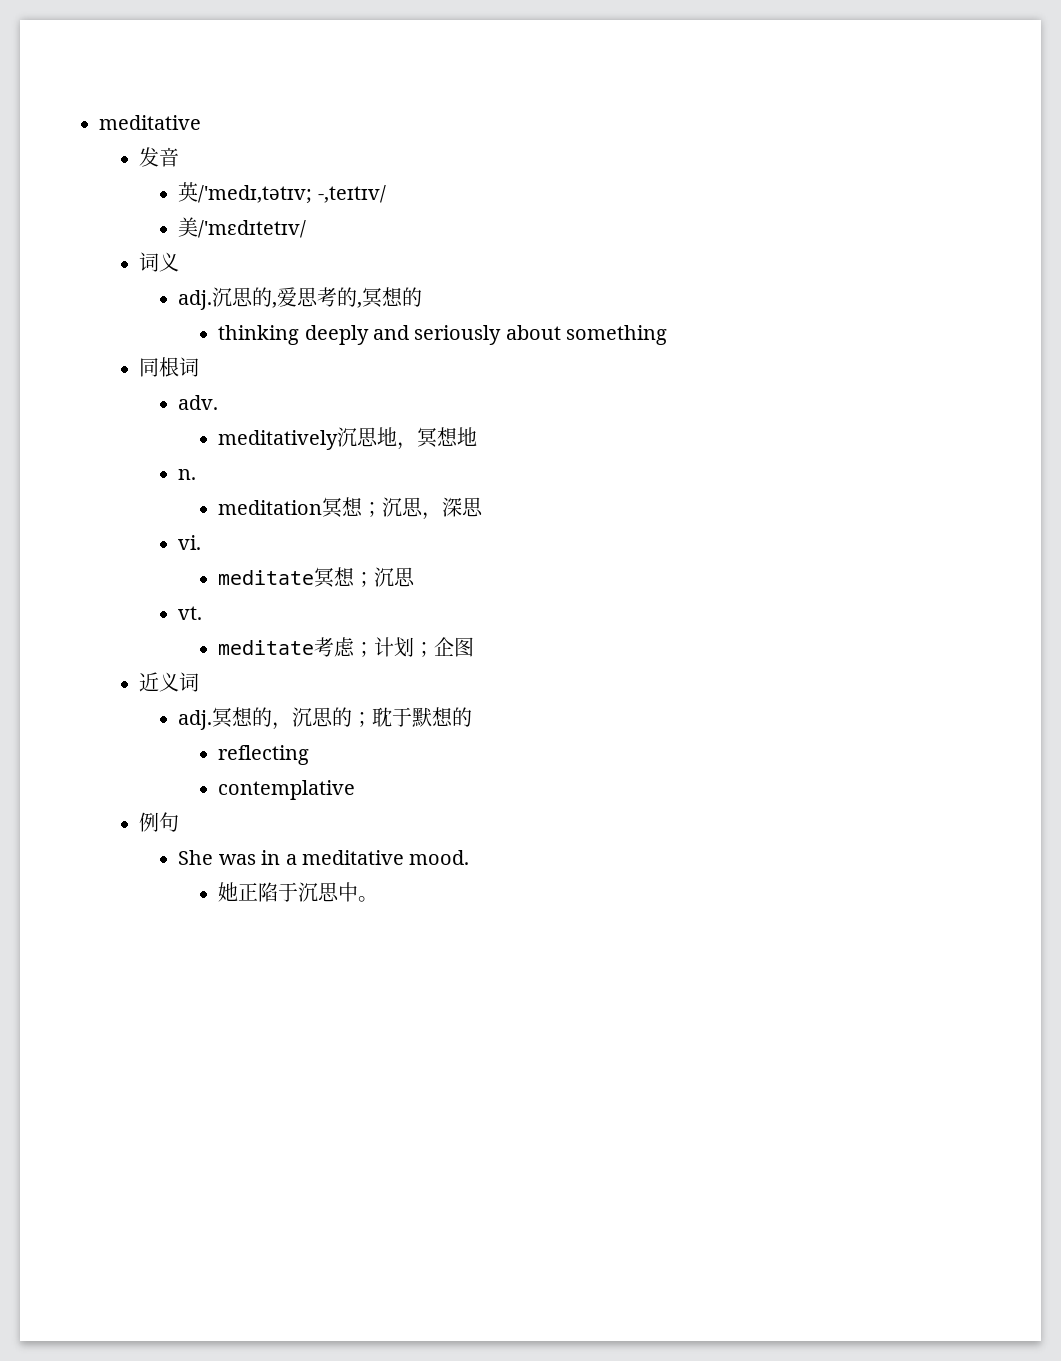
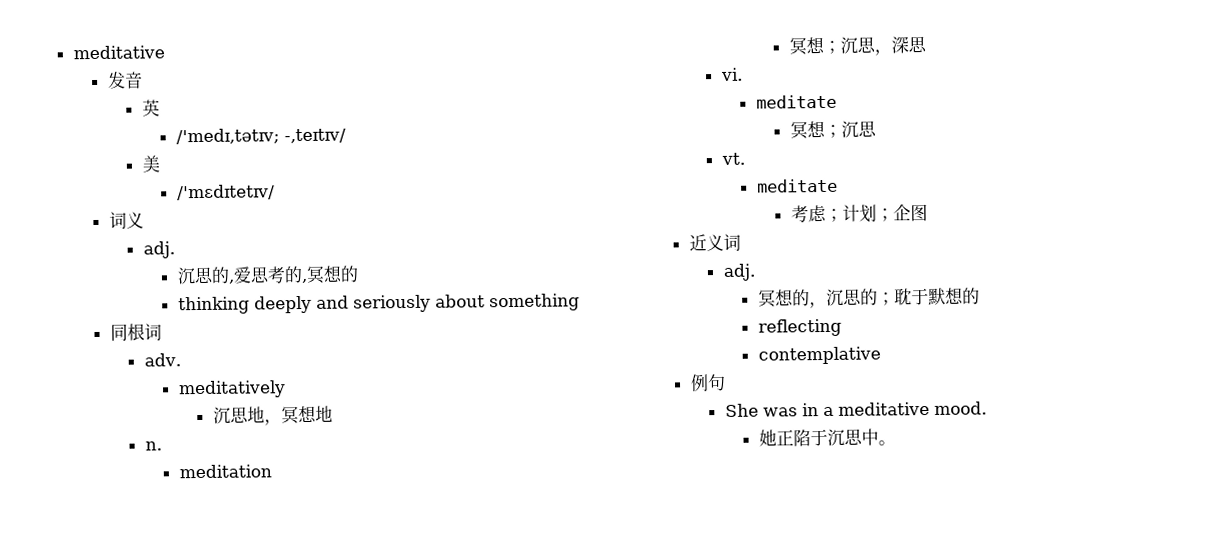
(199, 192) none -> (160, 108) //
(199, 227) none -> (160, 164) //
(213, 300) none -> (175, 250) //
(339, 440) none -> (286, 389) //
(323, 507) none -> (272, 471) //
(315, 577) none -> (837, 101) //
(315, 647) none -> (838, 185) //
(213, 720) none -> (756, 272) //

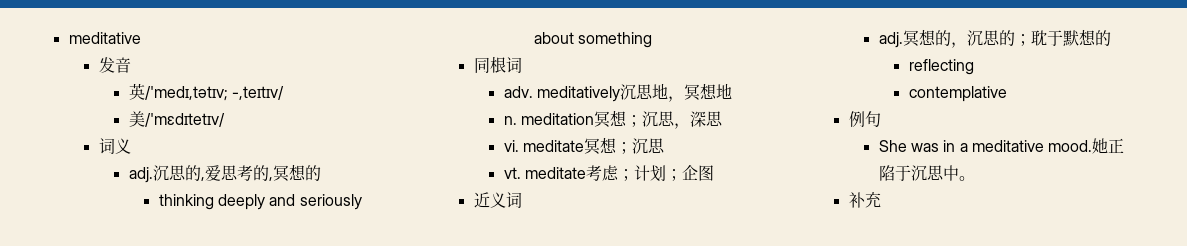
(160, 108) // -> (145, 91) none
(160, 164) // -> (145, 119) none
(175, 250) // -> (153, 175) none
(181, 360) // -> (533, 92) none
(286, 389) // -> (620, 94) none
(162, 446) // -> (517, 120) none
(272, 471) // -> (594, 119) none
[755,94,837,109] // meditate // -> [522,140,584,152] meditate
[756,178,838,193] // meditate // -> [524,167,586,179] meditate
(756, 272) // -> (903, 40) none
(987, 408) // -> (1093, 146) none
(896, 443) none -> [848,192,881,208] // 补充

